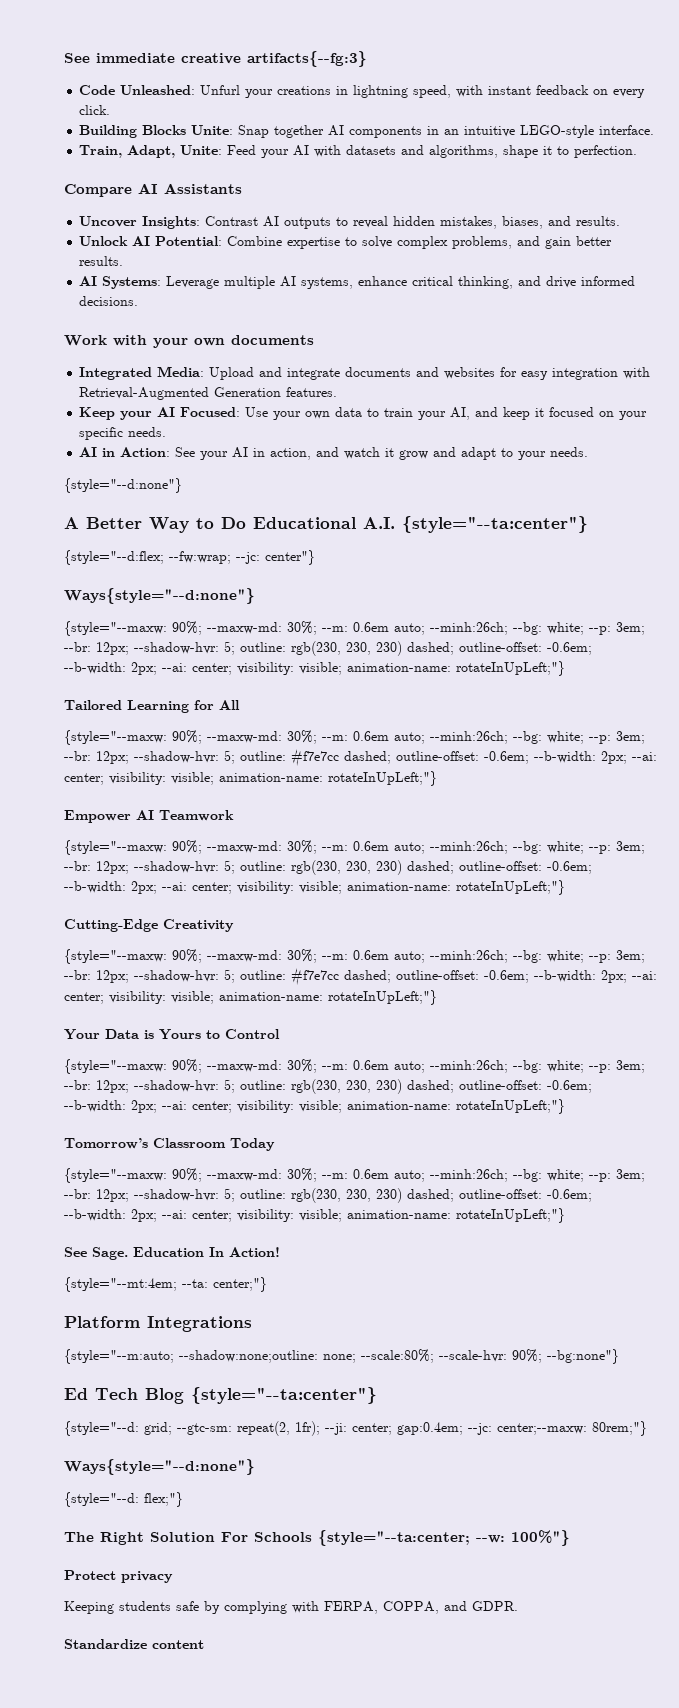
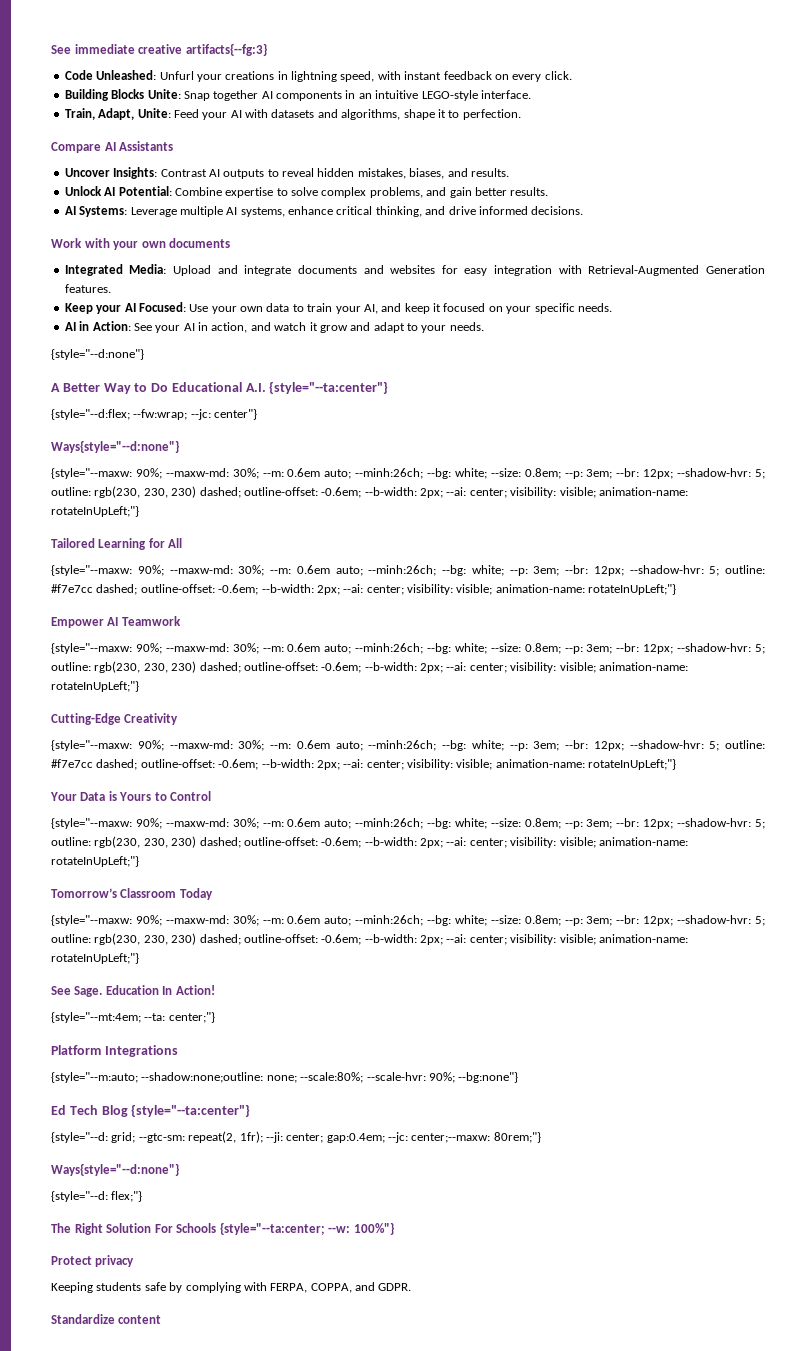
(584, 628) none -> [490,468,561,479] --size: 0.8em;
(584, 847) none -> [490,643,561,654] --size: 0.8em;
(584, 1066) none -> [490,818,561,829] --size: 0.8em;
(584, 1175) none -> [490,915,561,926] --size: 0.8em;

